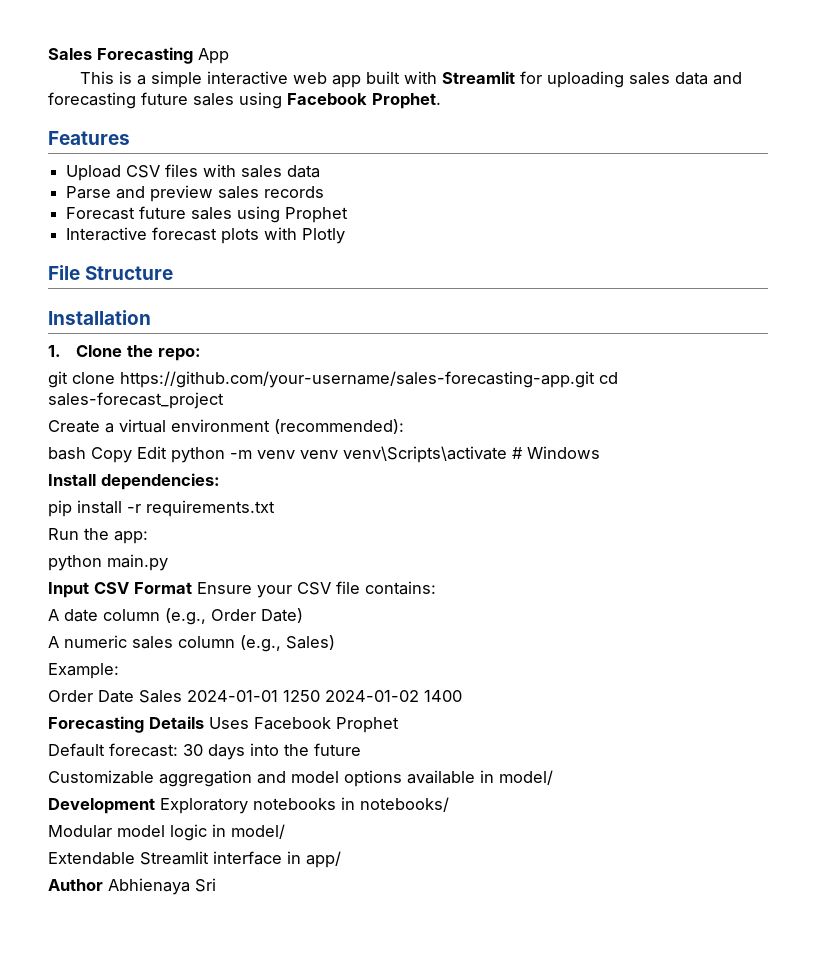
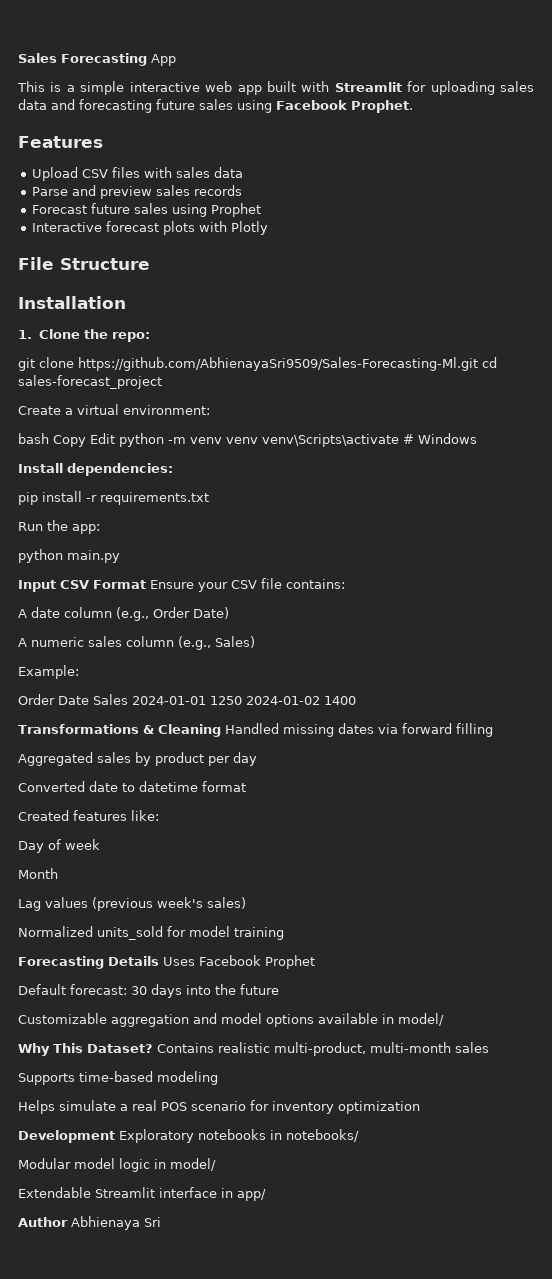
[120,371,595,388] https://github.com/your-username/sales-forecasting-app.git -> [78,357,478,371] https://github.com/AbhienayaSri9509/Sales-Forecasting-Ml.git
[171,419,404,434] environment (recommended): -> [123,405,210,415] environment:
(462, 696) none -> [18,723,493,737] [18,752,257,766] [18,781,246,792] [18,810,159,821] [18,839,100,853] [18,868,58,879] [18,897,246,911] [18,926,284,940] // Transformations & Cleaning Handled missing dates via forward filling // Aggregated sales by product per day // Converted date to datetime format // Created features like: // Day of week // Month // Lag values (previous week's sales) // Normalized units_sold for model training
(553, 777) none -> [18,1042,489,1056] [18,1071,218,1085] [18,1100,420,1114] // Why This Dataset? Contains realistic multi-product, multi-month sales // Supports time-based modeling // Helps simulate a real POS scenario for inventory optimization

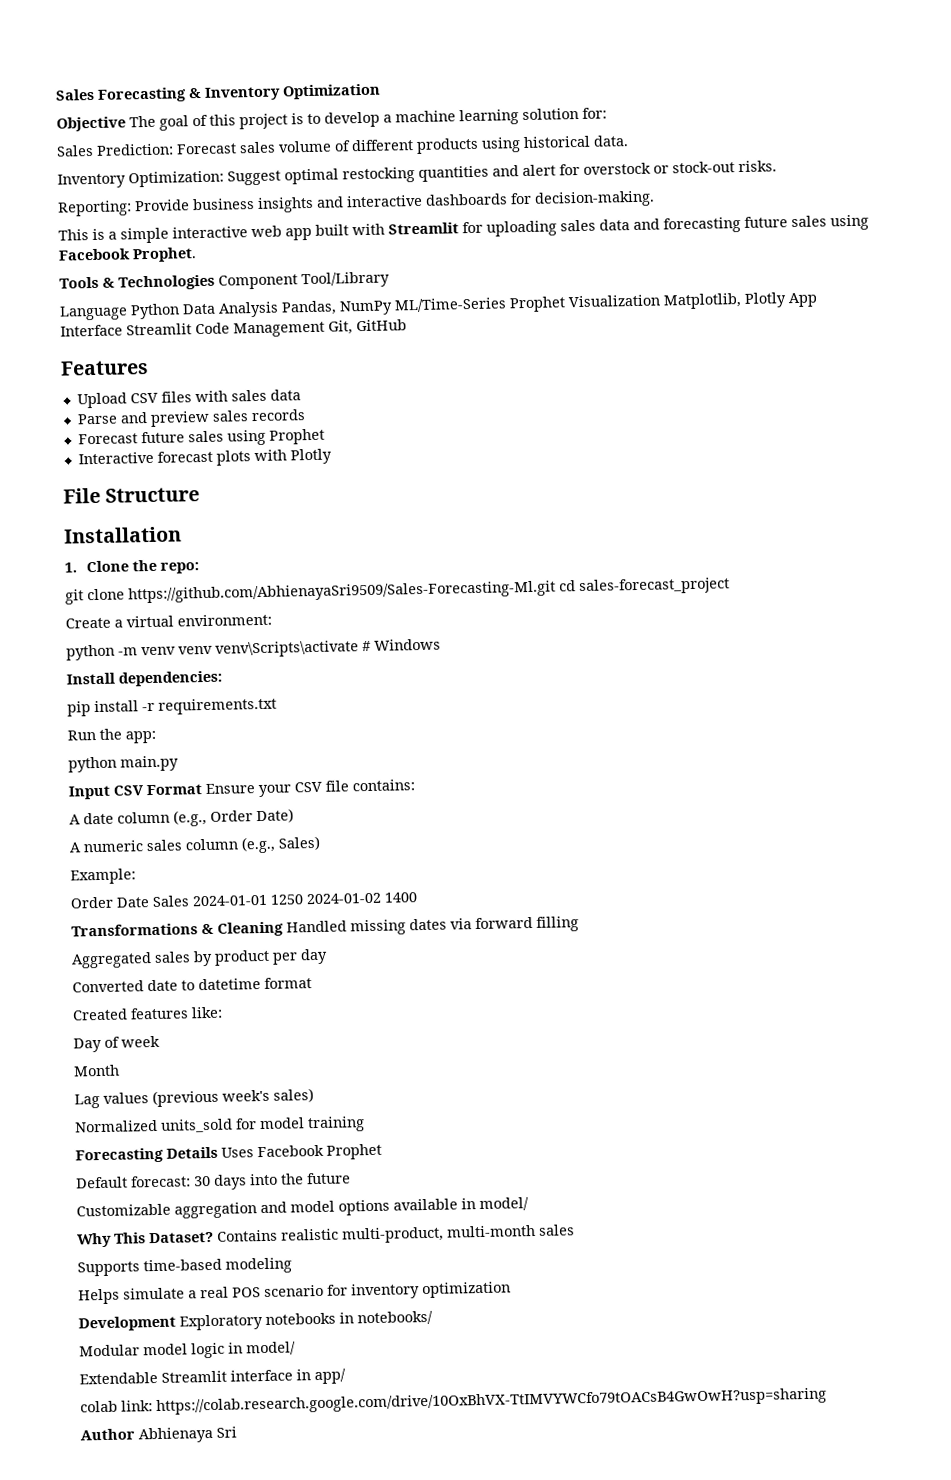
[151,54,176,66] App -> [188,83,381,101] [56,107,607,132] [56,135,629,157] [57,160,777,189] [57,190,655,217] & Inventory Optimization // Objective The goal of this project is to develop a machine learning solution for: // Sales Prediction: Forecast sales volume of different products using historical data. // Inventory Optimization: Suggest optimal restocking quantities and alert for overstock or stock-out risks. // Reporting: Provide business insights and interactive dashboards for decision-making.
(413, 106) none -> [59,271,390,291] [59,292,818,321] [60,319,407,338] // Tools & Technologies Component Tool/Library // Language Python Data Analysis Pandas, NumPy ML/Time-Series Prophet Visualization Matplotlib, Plotly App Interface Streamlit Code Management Git, GitHub
[18,433,115,447] bash Copy Edit -> (272, 620) none
(266, 1195) none -> [80,1387,827,1416] // colab link: https://colab.research.google.com/drive/10OxBhVX-TtIMVYWCfo79tOACsB4GwOwH?usp=sharing

